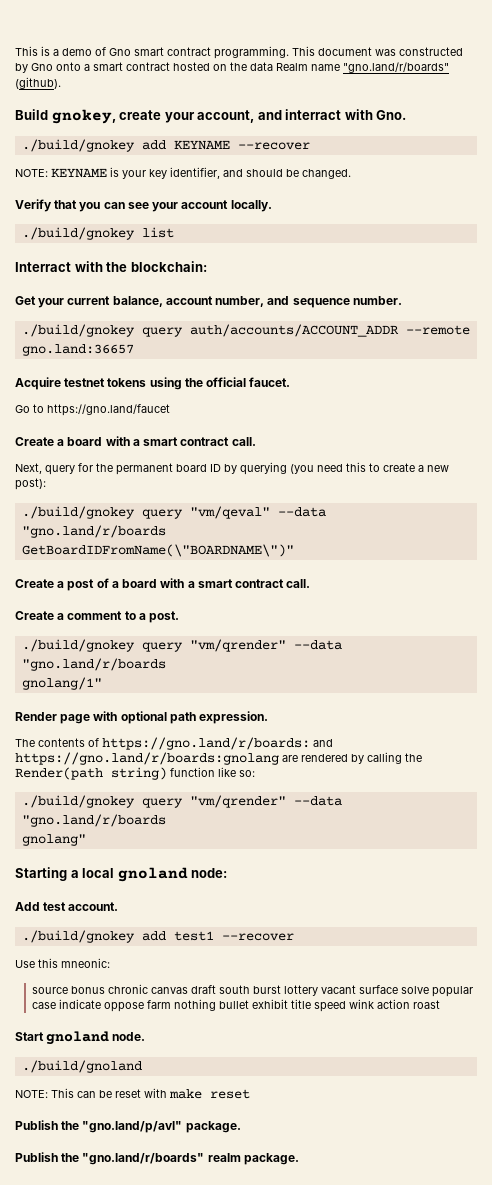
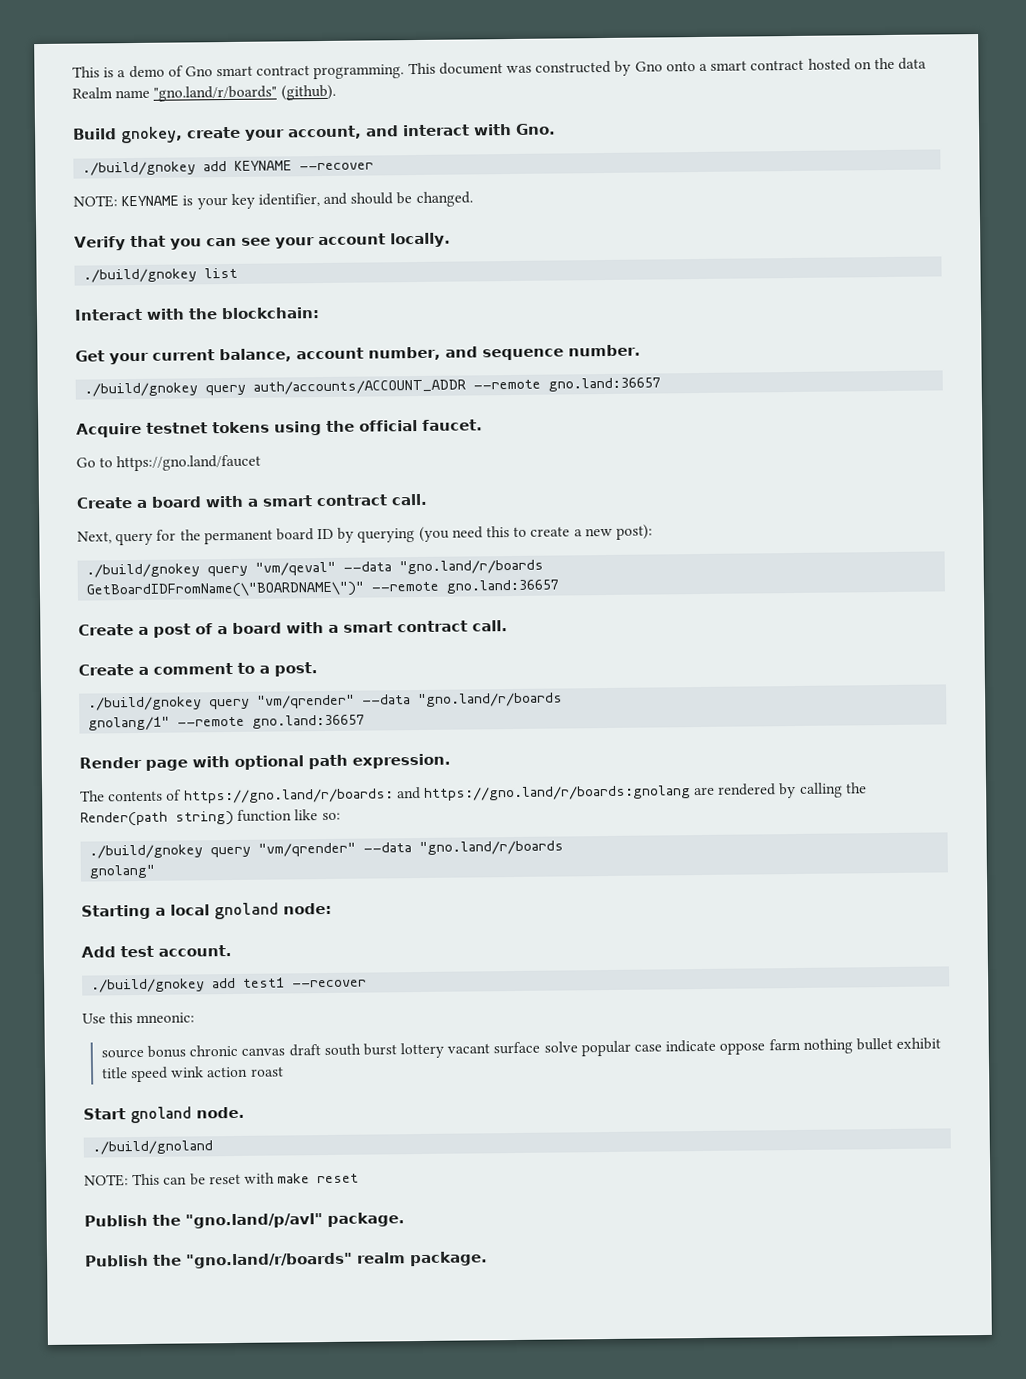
[285,109,342,120] interract -> [402,124,470,137] interact
[15,262,71,272] Interract -> [74,308,143,321] Interact
(294, 550) none -> [371,579,560,594] --remote gno.land:36657
(102, 683) none -> [177,714,366,729] --remote gno.land:36657

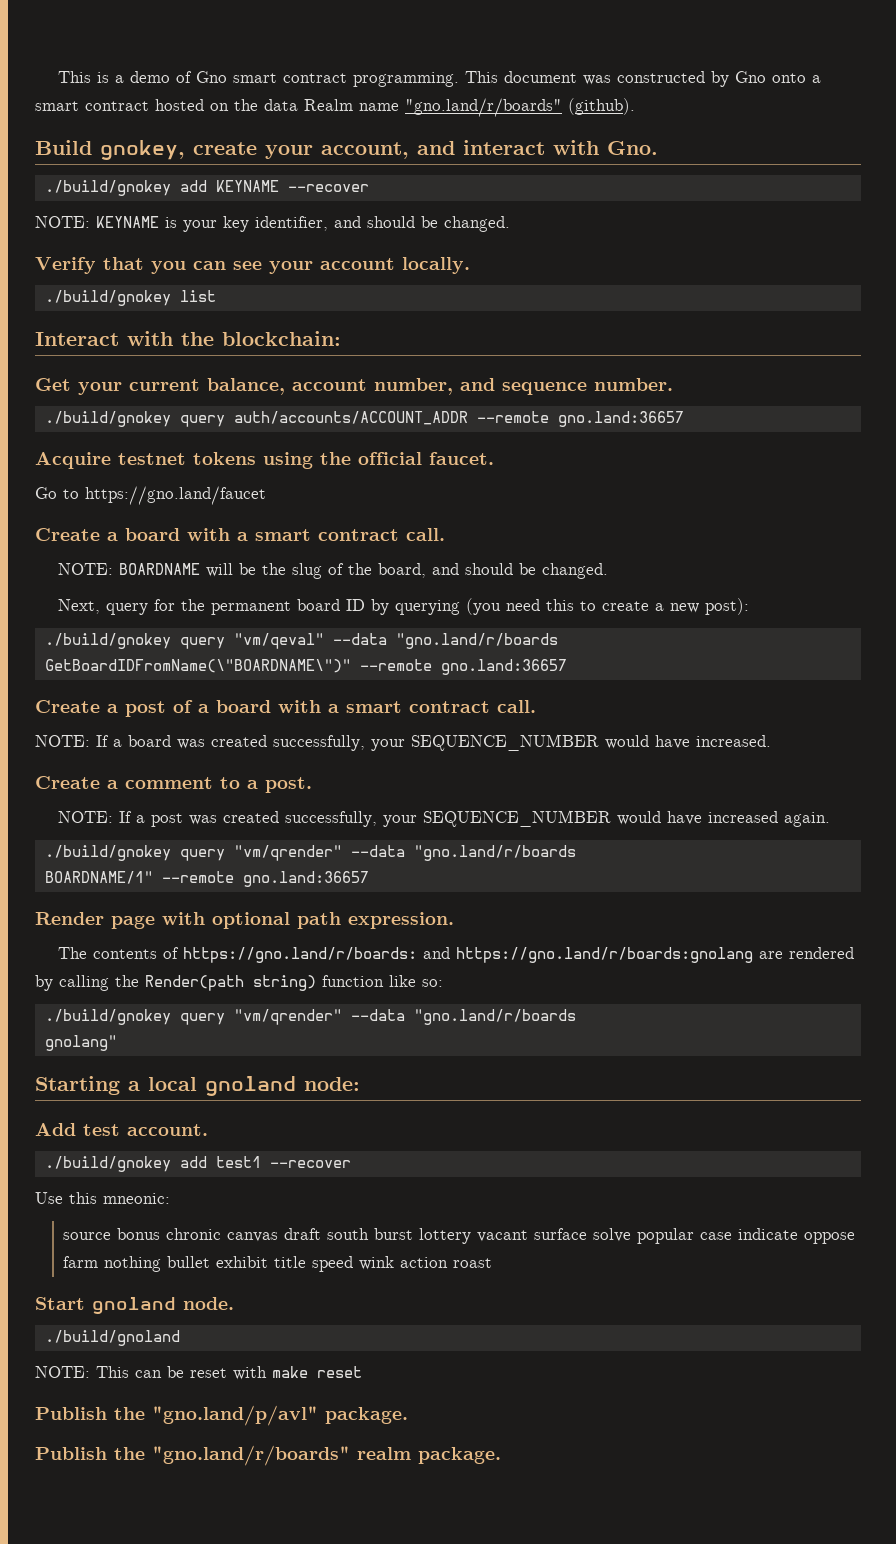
(428, 499) none -> [58,563,609,579] // NOTE: BOARDNAME will be the slug of the board, and should be changed.
(508, 626) none -> [35,734,771,751] // NOTE: If a board was created successfully, your SEQUENCE_NUMBER would have increased.
[88,692,564,711] [88,716,171,731] // ./build/gnokey query "vm/qrender" --data "gno.land/r/boards // gnolang/1" -> [58,810,831,827] [44,845,576,861] [44,871,153,884] // NOTE: If a post was created successfully, your SEQUENCE_NUMBER would have increased again. // ./build/gnokey query "vm/qrender" --data "gno.land/r/boards // BOARDNAME/1"

